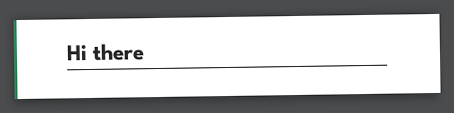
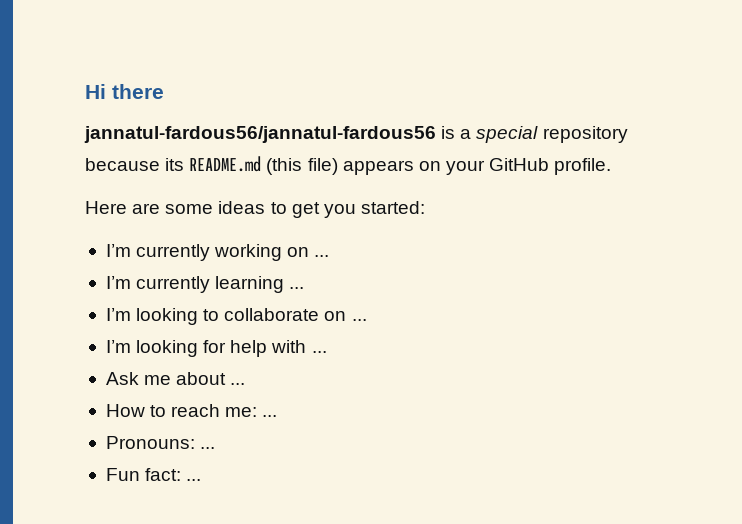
(146, 52) none -> [84,126,628,143] [85,156,612,175] [85,201,425,218] [105,244,330,261] [105,276,305,293] [105,308,367,325] [105,340,327,357] [105,372,246,385] [105,404,278,417] [105,436,216,449] [105,468,202,481] // jannatul-fardous56/jannatul-fardous56 is a special repository because its README.md (this file) appears on your GitHub profile. // Here are some ideas to get you started: // I’m currently working on ... // I’m currently learning ... // I’m looking to collaborate on ... // I’m looking for help with ... // Ask me about ... // How to reach me: ... // Pronouns: ... // Fun fact: ...

